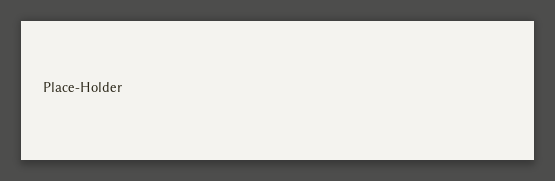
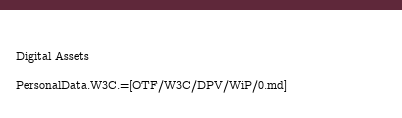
[43,82,122,92] Place-Holder -> [16,51,89,63] [16,80,287,93] Digital Assets // PersonalData.W3C.=[OTF/W3C/DPV/WiP/0.md]

